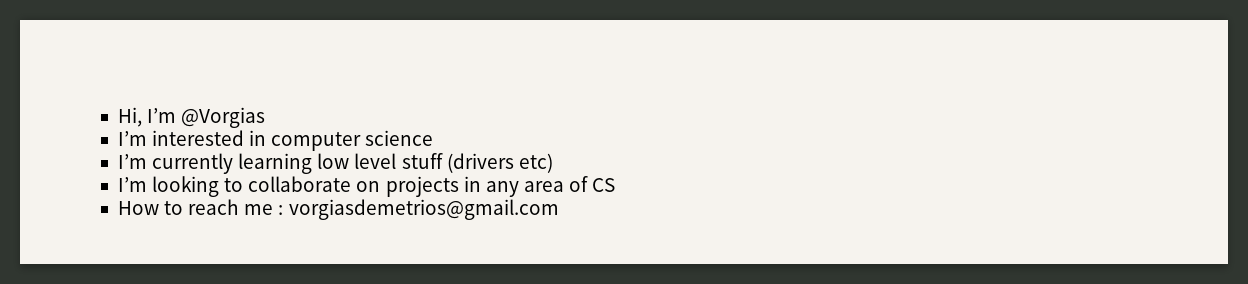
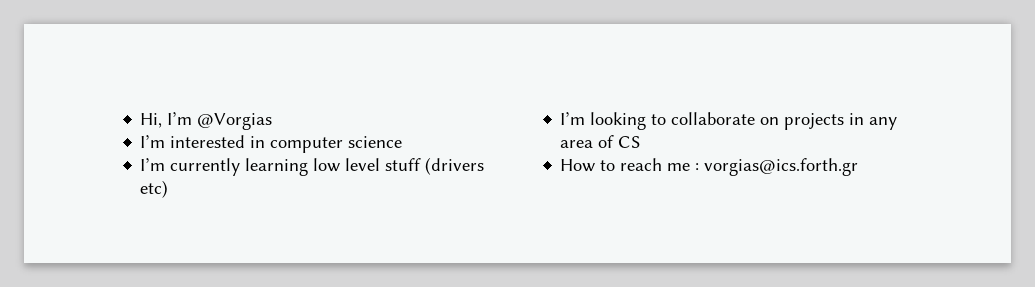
[288,199,559,220] vorgiasdemetrios@gmail.com -> [704,158,859,176] vorgias@ics.forth.gr

